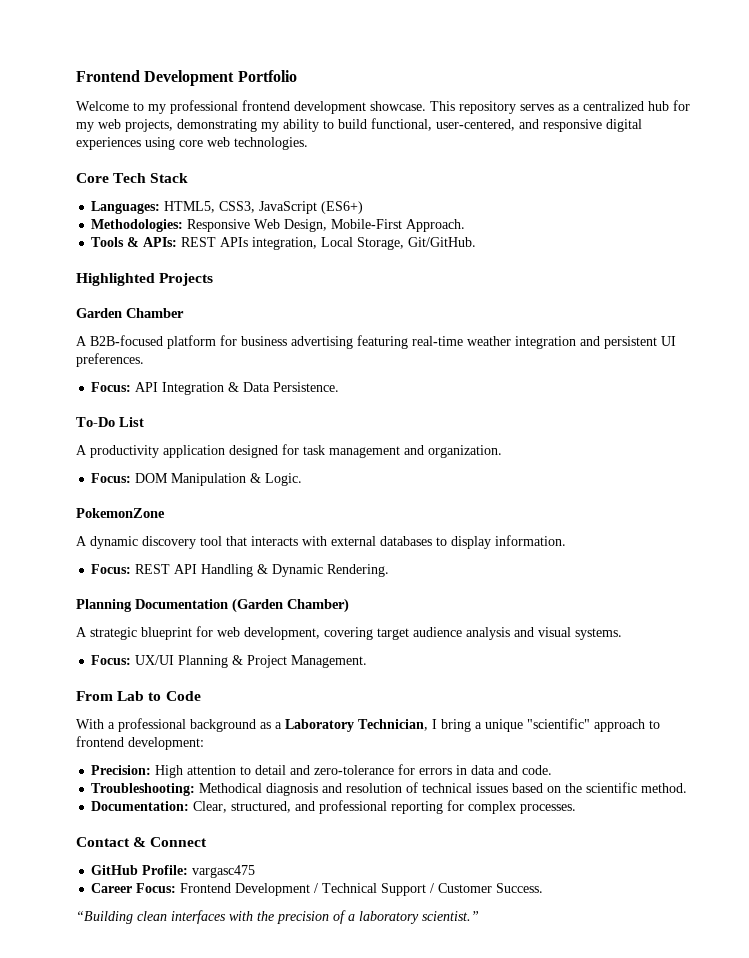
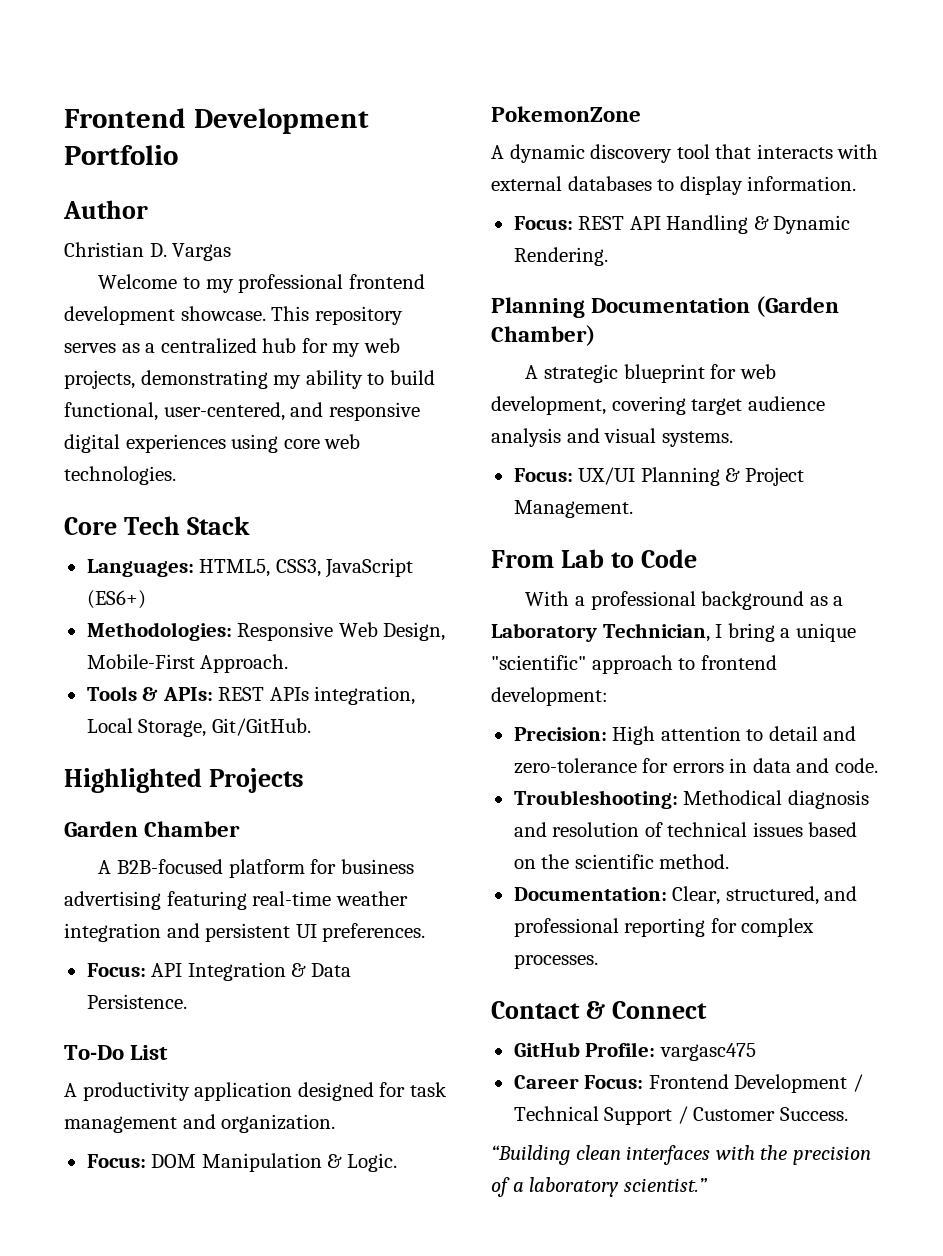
(297, 76) none -> [63,200,148,219] [64,242,232,261] // Author // Christian D. Vargas

